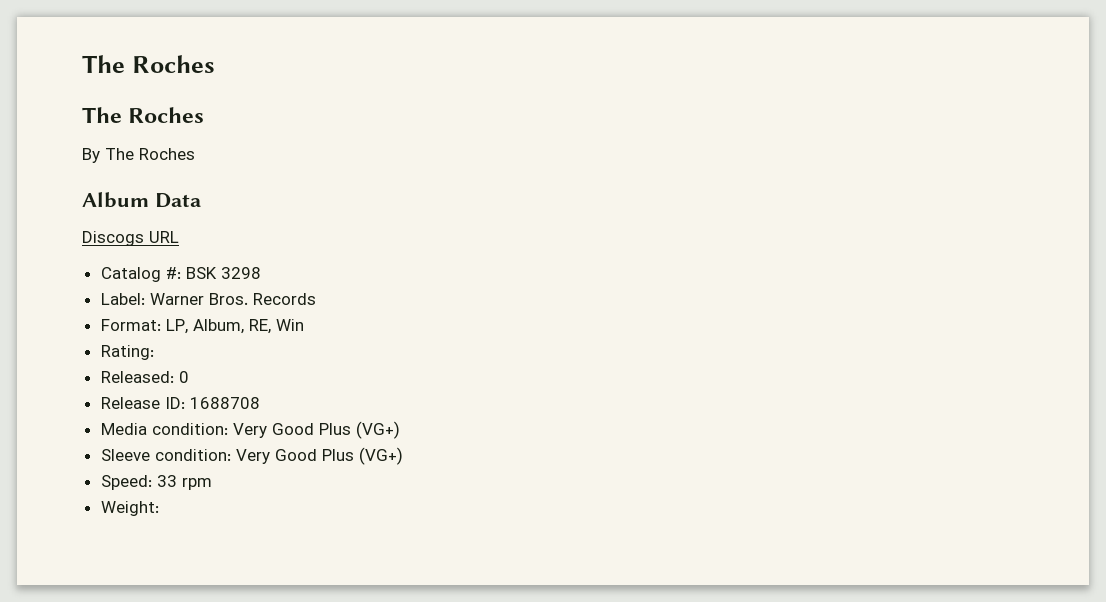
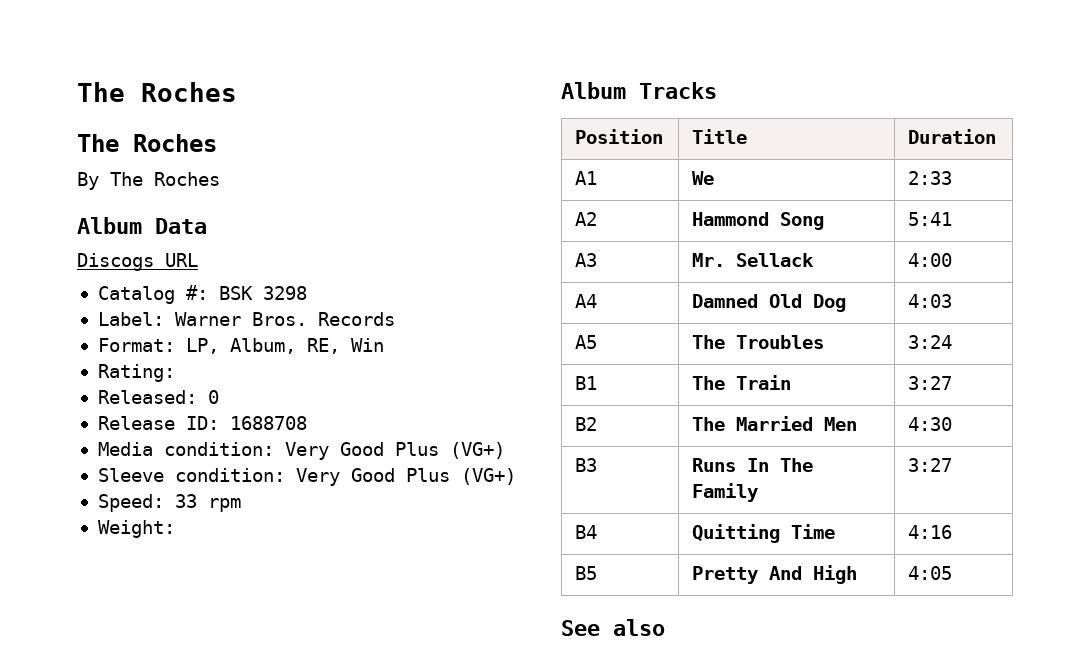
(159, 508) none -> [561,82,717,99] [575,129,664,144] [692,129,748,144] [908,129,997,144] [575,171,598,185] [692,171,715,185] [908,171,953,185] [575,212,598,226] [692,212,825,230] [908,212,953,226] [575,253,598,267] [692,253,815,267] [908,253,953,267] [575,294,598,308] [692,294,847,312] [908,294,953,308] [575,335,598,349] [692,335,825,349] [908,335,953,349] [575,376,598,390] [692,375,792,390] [908,376,953,390] [575,417,598,431] [692,416,858,431] [908,417,953,431] [575,458,598,472] [692,458,814,472] [692,483,759,502] [908,458,953,472] [575,525,598,539] [692,524,836,543] [908,525,953,539] [575,566,598,580] [692,565,858,584] [908,566,953,580] [561,619,665,636] // Album Tracks // Position | Title | Duration // A1 | We | 2:33 // A2 | Hammond Song | 5:41 // A3 | Mr. Sellack | 4:00 // A4 | Damned Old Dog | 4:03 // A5 | The Troubles | 3:24 // B1 | The Train | 3:27 // B2 | The Married Men | 4:30 // B3 | Runs In The Family | 3:27 // B4 | Quitting Time | 4:16 // B5 | Pretty And High | 4:05 // See also

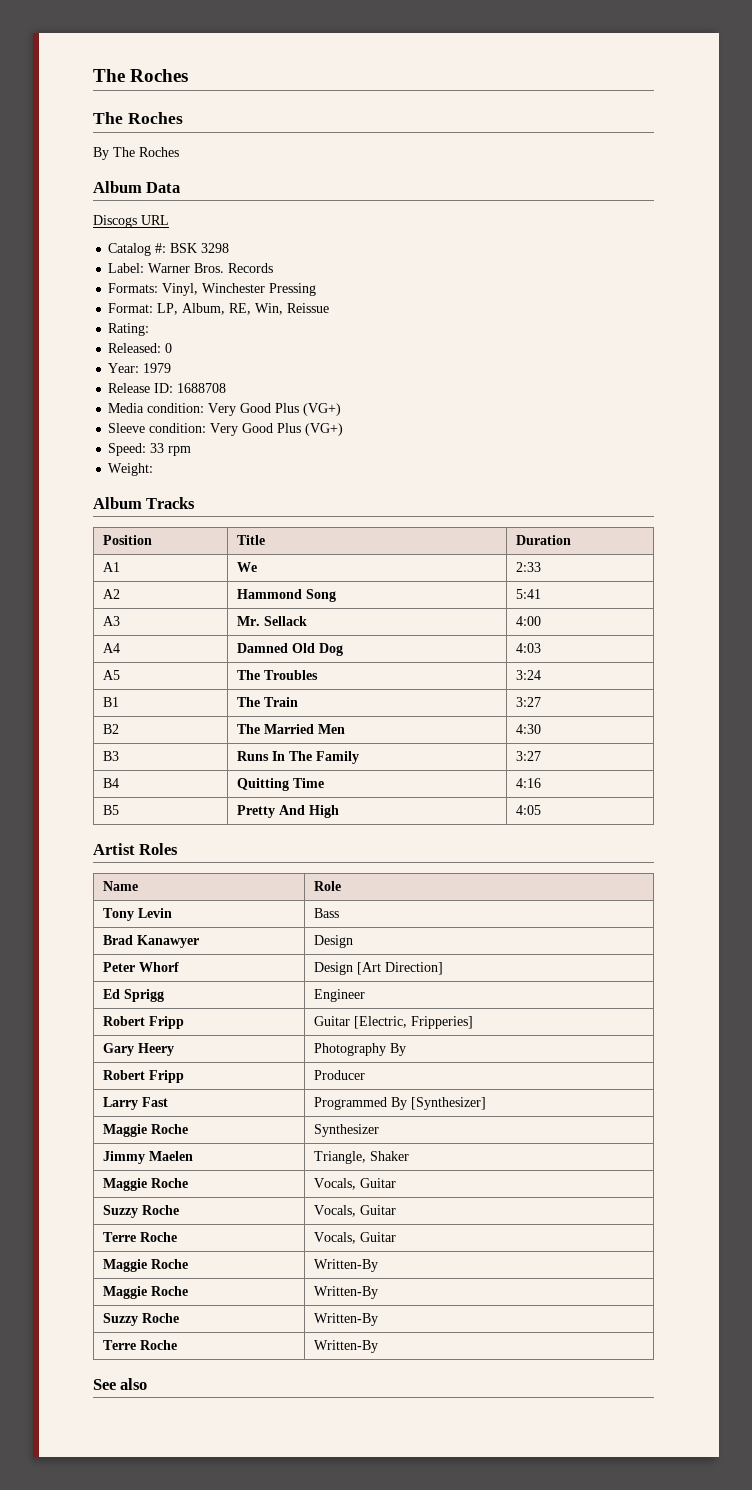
(395, 319) none -> [108,283,317,296] // Formats: Vinyl, Winchester Pressing
[350,338,384,352] Win -> [255,303,330,315] Win, Reissue
(219, 397) none -> [108,363,172,373] // Year: 1979
(953, 573) none -> [93,843,179,855] [103,881,139,891] [314,881,342,891] [103,908,173,921] [314,908,340,918] [103,935,200,948] [314,935,354,948] [103,962,180,972] [314,962,444,975] [103,989,165,1002] [314,989,366,1002] [103,1016,185,1029] [314,1016,474,1029] [103,1043,175,1056] [314,1043,407,1056] [103,1070,185,1083] [314,1070,366,1080] [103,1097,169,1110] [314,1097,487,1110] [103,1124,189,1137] [314,1124,380,1137] [103,1151,194,1164] [314,1151,410,1164] [103,1178,189,1191] [314,1178,397,1190] [103,1205,180,1218] [314,1205,397,1217] [103,1232,178,1242] [314,1232,397,1244] [103,1259,189,1272] [314,1259,379,1272] [103,1286,189,1299] [314,1286,379,1299] [103,1313,180,1326] [314,1313,379,1326] [103,1340,178,1350] [314,1340,379,1353] // Artist Roles // Name | Role // Tony Levin | Bass // Brad Kanawyer | Design // Peter Whorf | Design [Art Direction] // Ed Sprigg | Engineer // Robert Fripp | Guitar [Electric, Fripperies] // Gary Heery | Photography By // Robert Fripp | Producer // Larry Fast | Programmed By [Synthesizer] // Maggie Roche | Synthesizer // Jimmy Maelen | Triangle, Shaker // Maggie Roche | Vocals, Guitar // Suzzy Roche | Vocals, Guitar // Terre Roche | Vocals, Guitar // Maggie Roche | Written-By // Maggie Roche | Written-By // Suzzy Roche | Written-By // Terre Roche | Written-By

